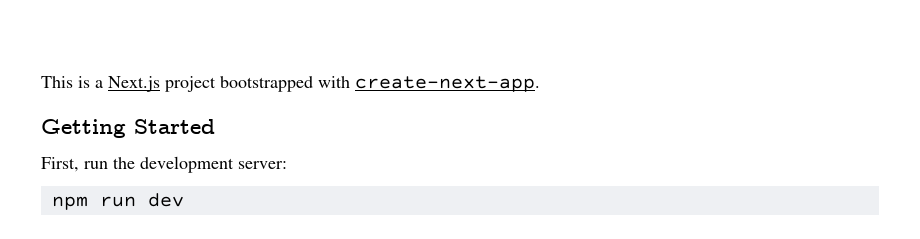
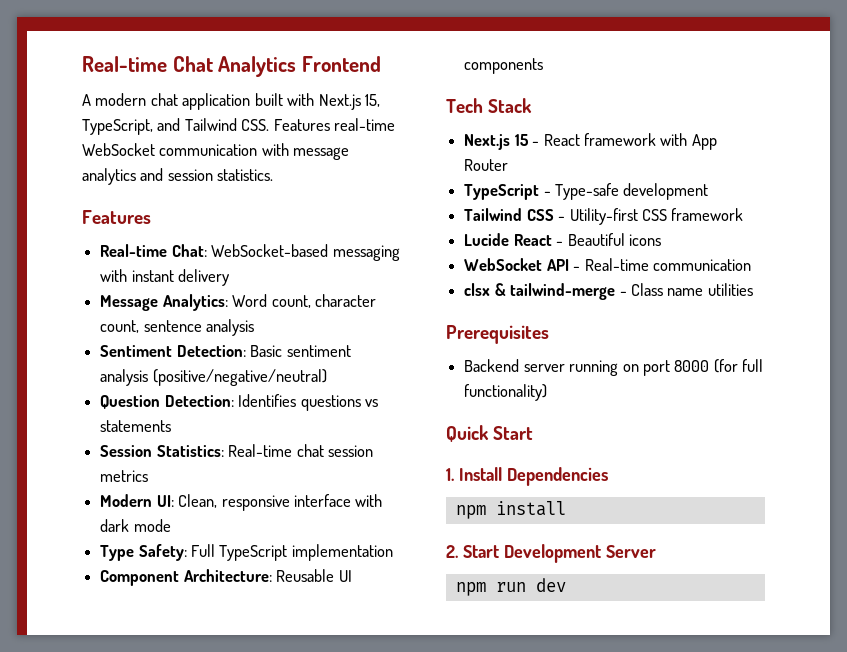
[41,76,540,92] [41,119,215,138] [41,156,287,173] This is a Next.js project bootstrapped with create-next-app. // Getting Started // First, run the development server: -> [82,56,382,77] [82,93,381,110] [82,118,396,135] [82,143,350,160] [82,168,274,185] [82,210,151,224] [100,244,400,261] [100,269,230,286] [100,294,376,311] [100,319,255,336] [100,345,351,357] [100,369,327,386] [100,394,378,411] [100,420,172,432] [100,444,373,457] [100,470,149,482] [100,494,383,511] [100,519,171,532] [100,544,393,561] [100,569,352,586] [464,58,544,74] [446,98,533,113] [464,133,717,150] [464,159,509,171] [464,183,709,200] [464,208,744,225] [464,233,661,246] [464,258,751,271] [464,283,753,300] [446,325,549,344] [464,359,764,376] [464,384,548,401] [446,425,534,442] [446,467,608,486] [455,501,566,519] [446,544,656,563] Real-time Chat Analytics Frontend // A modern chat application built with Next.js 15, TypeScript, and Tailwind CSS. Features real-time WebSocket communication with message analytics and session statistics. // Features // Real-time Chat: WebSocket-based messaging with instant delivery // Message Analytics: Word count, character count, sentence analysis // Sentiment Detection: Basic sentiment analysis (positive/negative/neutral) // Question Detection: Identifies questions vs statements // Session Statistics: Real-time chat session metrics // Modern UI: Clean, responsive interface with dark mode // Type Safety: Full TypeScript implementation // Component Architecture: Reusable UI components // Tech Stack // Next.js 15 - React framework with App Router // TypeScript - Type-safe development // Tailwind CSS - Utility-first CSS framework // Lucide React - Beautiful icons // WebSocket API - Real-time communication // clsx & tailwind-merge - Class name utilities // Prerequisites // Backend server running on port 8000 (for full functionality) // Quick Start // 1. Install Dependencies // npm install // 2. Start Development Server

